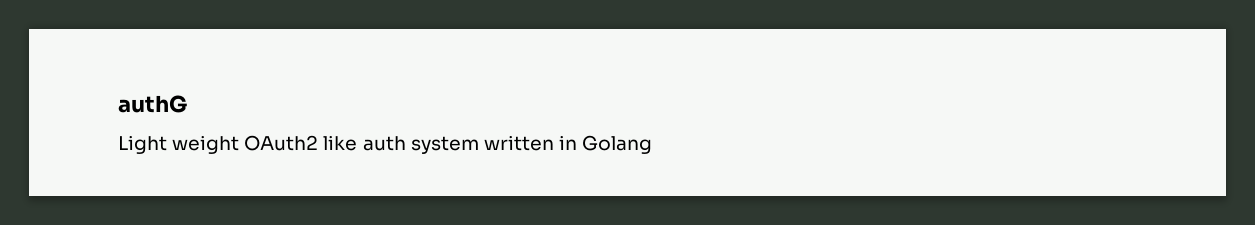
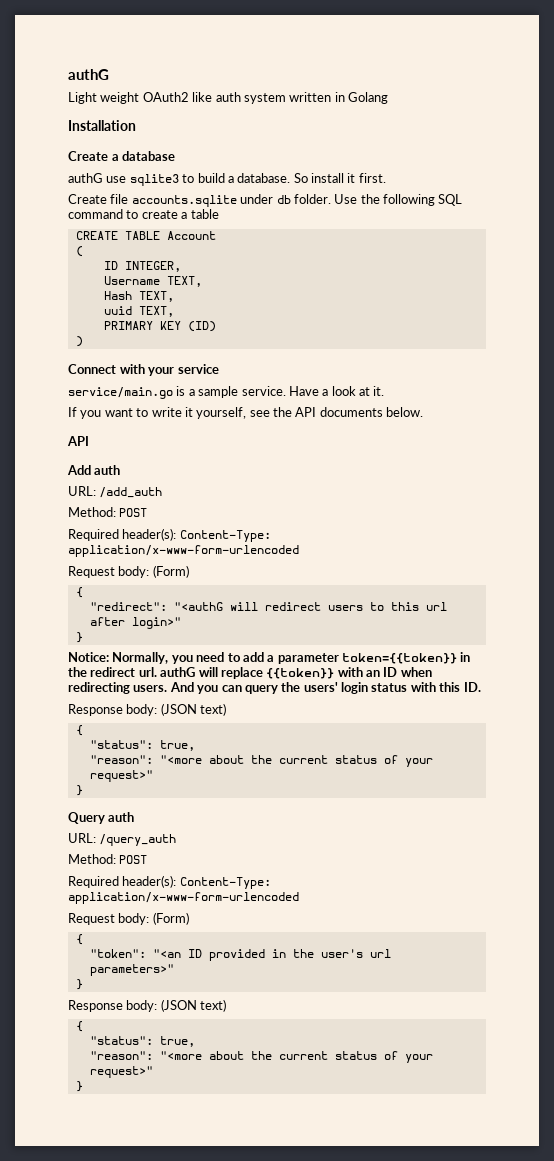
(653, 144) none -> [68,120,136,131] [68,151,176,161] [68,173,386,186] [68,194,463,207] [68,209,219,219] [75,231,216,240] [75,246,83,257] [103,261,181,272] [103,276,202,287] [103,291,174,302] [103,306,174,317] [103,321,216,332] [75,336,83,347] [68,364,219,376] [68,386,385,399] [68,407,424,419] [67,436,89,446] [67,465,121,475] [68,486,163,498] [68,507,148,517] [68,528,271,542] [68,545,299,557] [68,565,189,578] [75,587,83,598] [89,602,447,611] [89,617,181,629] [75,632,83,643] [68,652,471,664] [68,667,432,679] [68,682,481,694] [68,703,227,716] [75,725,83,736] [89,740,195,751] [89,755,433,767] [89,770,153,782] [75,785,83,796] [68,812,135,824] [68,833,177,846] [68,854,148,864] [68,875,271,889] [68,892,299,904] [68,912,189,925] [75,934,83,945] [89,949,391,961] [89,964,174,976] [75,979,83,990] [68,999,227,1012] [75,1021,83,1032] [89,1036,195,1047] [89,1051,433,1063] [89,1066,153,1078] [75,1081,83,1092] // Installation // Create a database // authG use sqlite3 to build a database. So install it first. // Create file accounts.sqlite under db folder. Use the following SQL command to create a table // CREATE TABLE Account // ( // ID INTEGER, // Username TEXT, // Hash TEXT, // uuid TEXT, // PRIMARY KEY (ID) // ) // Connect with your service // service/main.go is a sample service. Have a look at it. // If you want to write it yourself, see the API documents below. // API // Add auth // URL: /add_auth // Method: POST // Required header(s): Content-Type: application/x-www-form-urlencoded // Request body: (Form) // { // "redirect": "<authG will redirect users to this url after login>" // } // Notice: Normally, you need to add a parameter token={{token}} in the redirect url. authG will replace {{token}} with an ID when redirecting users. And you can query the users' login status with this ID. // Response body: (JSON text) // { // "status": true, // "reason": "<more about the current status of your request>" // } // Query auth // URL: /query_auth // Method: POST // Required header(s): Content-Type: application/x-www-form-urlencoded // Request body: (Form) // { // "token": "<an ID provided in the user's url parameters>" // } // Response body: (JSON text) // { // "status": true, // "reason": "<more about the current status of your request>" // }

